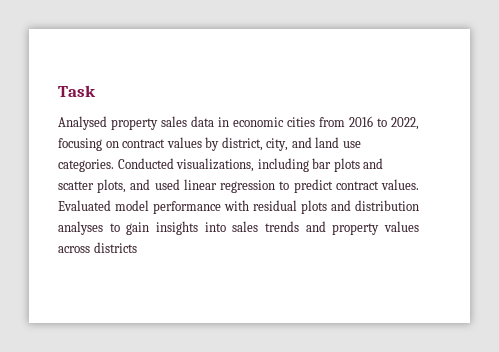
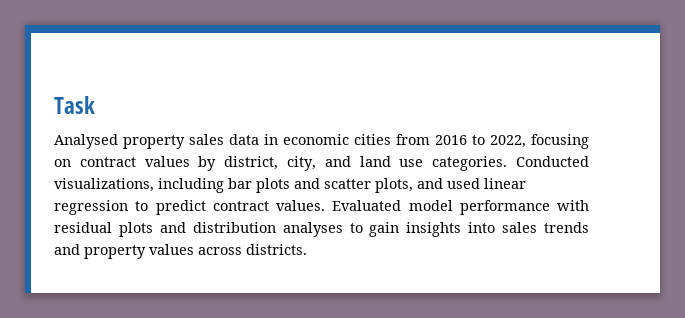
[93,242,137,253] districts -> [246,244,307,255] districts.

